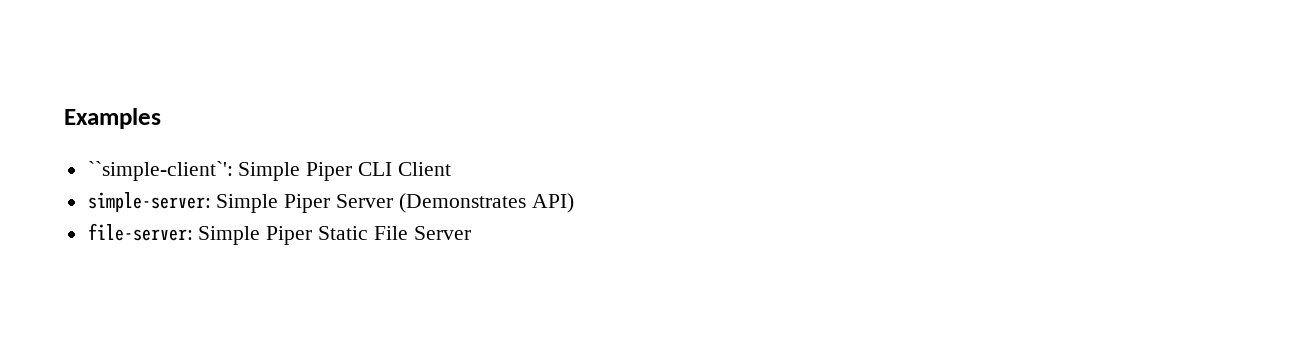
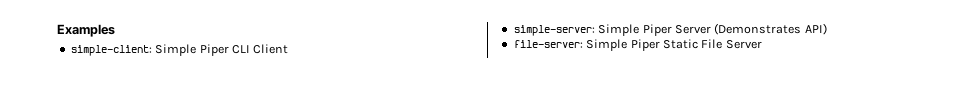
[87,161,233,181] ``simple-client`': -> [70,45,152,56] simple-client:

